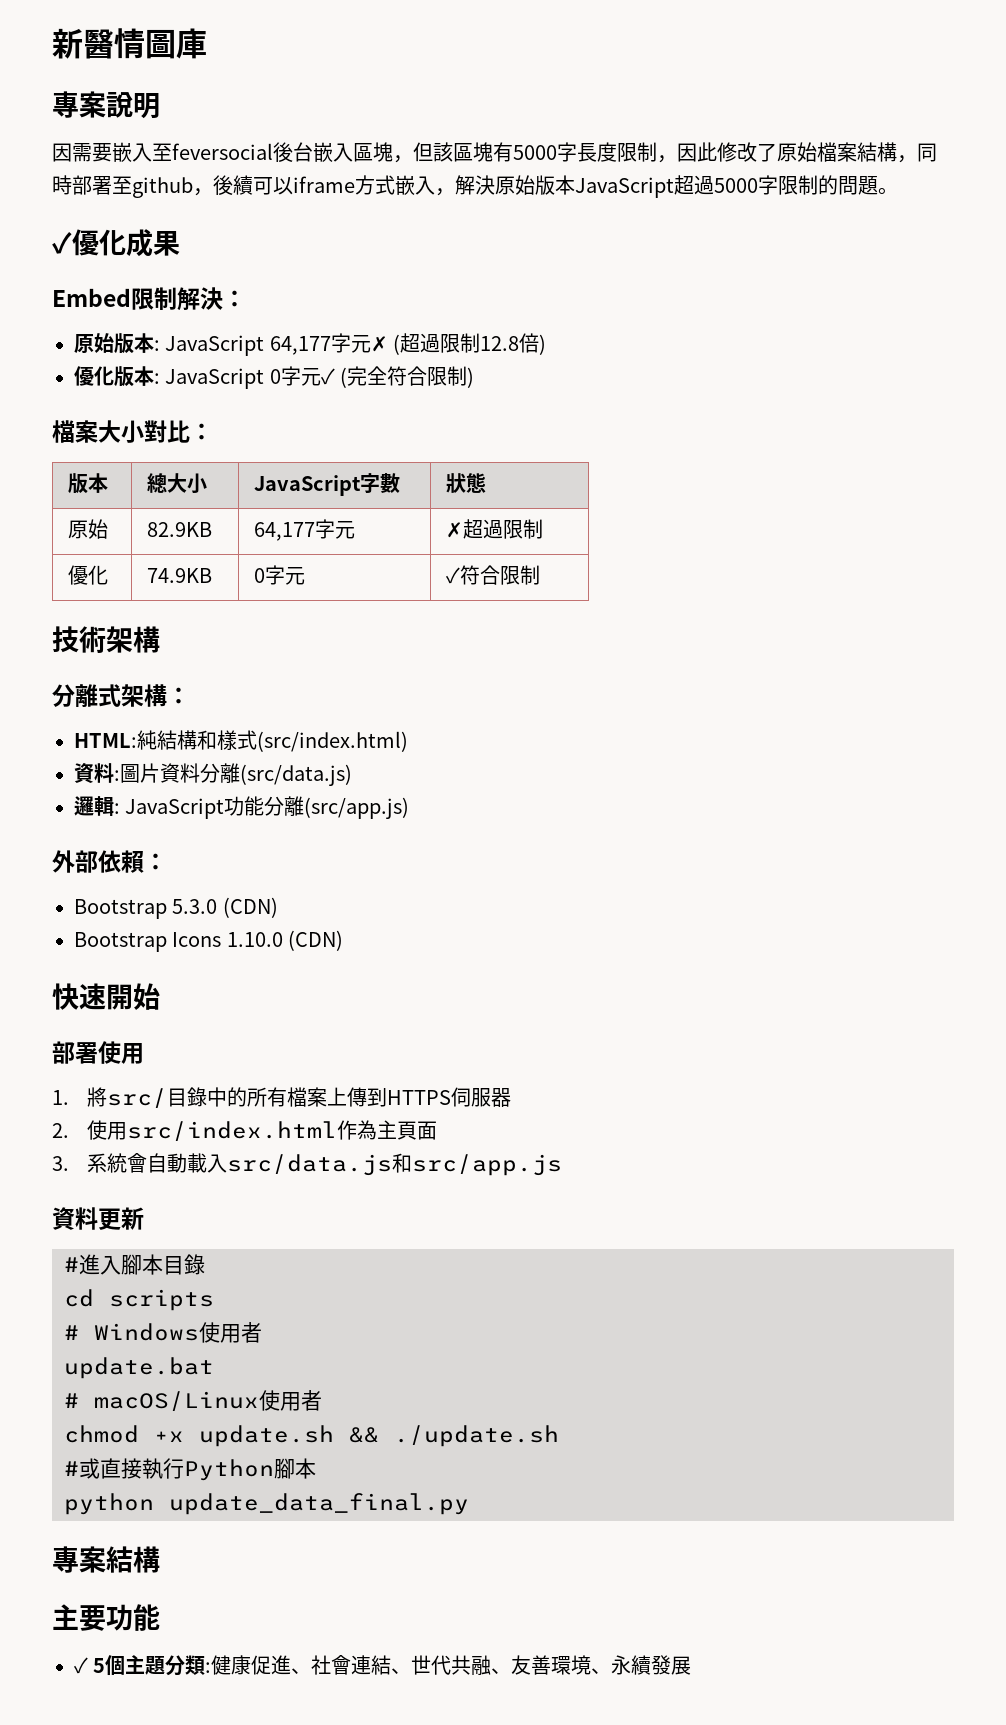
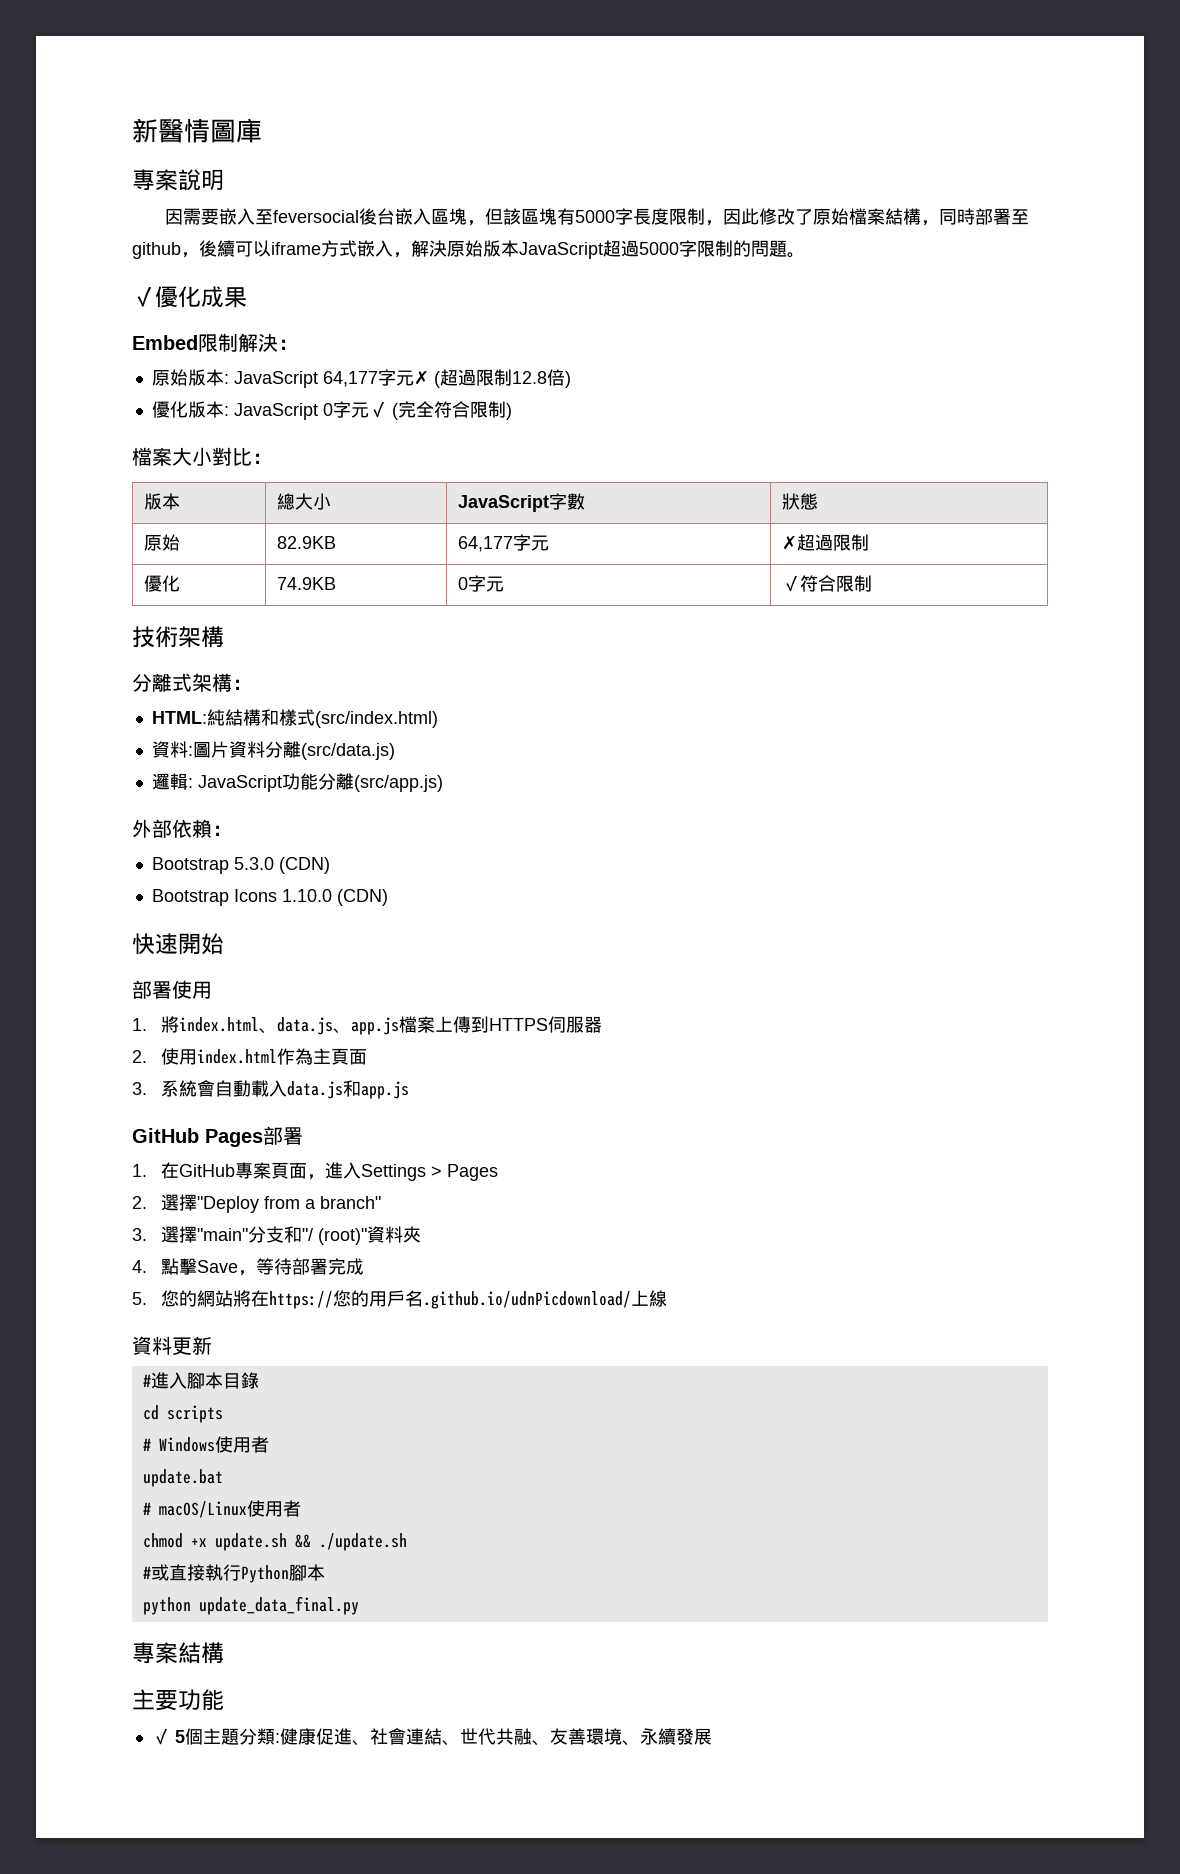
[107,1087,288,1108] src/目錄中的所有 -> [179,1017,400,1035] index.html、data.js、app.js
[127,1121,338,1141] src/index.html -> [197,1049,278,1064] index.html
[227,1153,563,1176] src/data.js和src/app.js -> [287,1080,410,1099] [132,1126,303,1147] [132,1162,499,1181] [132,1194,382,1213] [132,1226,422,1245] [132,1258,365,1276] [132,1290,668,1309] data.js和app.js // GitHub Pages部署 // 1.在GitHub專案頁面，進入Settings > Pages // 2.選擇"Deploy from a branch" // 3.選擇"main"分支和"/ (root)"資料夾 // 4.點擊Save，等待部署完成 // 5.您的網站將在https://您的用戶名.github.io/udnPicdownload/上線

